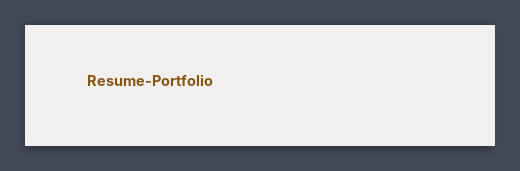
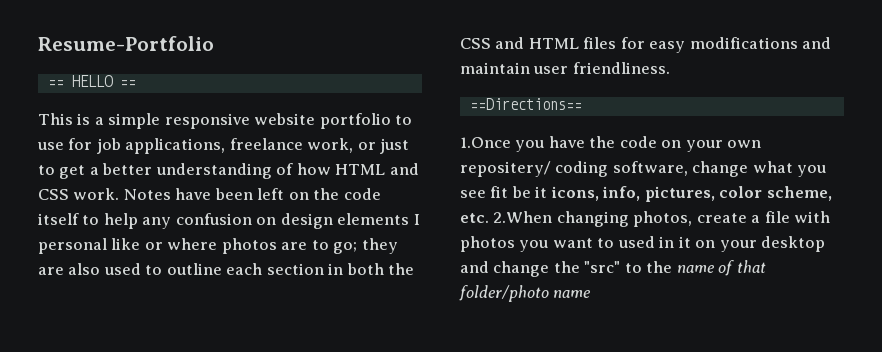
(213, 80) none -> [47,75,136,87] [38,113,413,129] [37,138,410,154] [38,163,419,179] [38,188,381,200] [38,213,420,229] [38,238,398,254] [38,263,415,275] [460,37,832,53] [460,62,670,74] [469,98,582,110] [460,136,762,152] [460,161,827,177] [460,186,832,202] [460,211,831,227] [460,236,826,252] [460,260,766,277] [459,285,592,302] // == HELLO == // This is a simple responsive website portfolio to use for job applications, freelance work, or just to get a better understanding of how HTML and CSS work. Notes have been left on the code itself to help any confusion on design elements I personal like or where photos are to go; they are also used to outline each section in both the CSS and HTML files for easy modifications and maintain user friendliness. // ==Directions== // 1.Once you have the code on your own repositery/ coding software, change what you see fit be it icons, info, pictures, color scheme, etc. 2.When changing photos, create a file with photos you want to used in it on your desktop and change the "src" to the name of that folder/photo name

